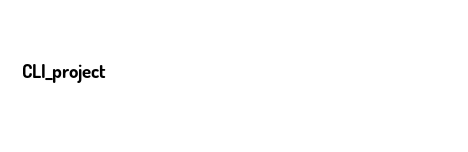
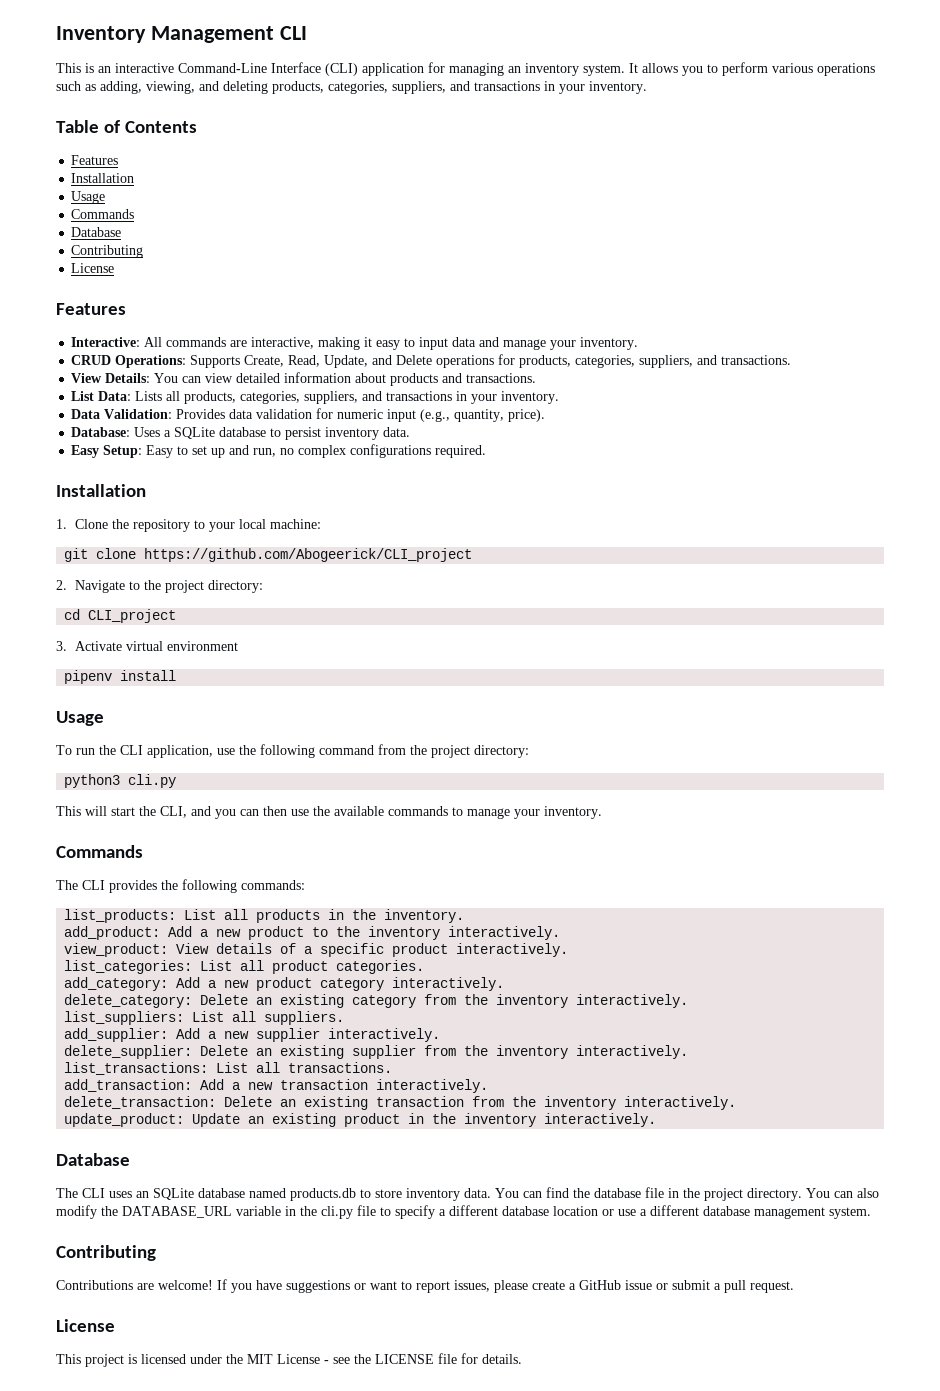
[22,64,106,83] CLI_project -> [56,26,307,43] [56,62,875,76] [56,81,647,94] [56,120,198,133] [71,155,119,165] [71,173,135,183] [71,191,106,204] [71,209,135,219] [71,227,122,237] [71,245,144,258] [71,263,115,273] [56,303,126,315] [71,337,639,350] [71,354,792,368] [71,372,537,386] [71,391,560,404] [71,408,546,422] [71,427,411,440] [71,444,487,458] [56,484,146,497] [56,519,321,532] [64,548,473,562] [56,580,263,593] [64,609,177,623] [56,641,238,651] [64,670,177,684] [56,711,104,726] [56,744,529,758] [64,774,177,788] [56,806,602,819] [56,845,143,858] [56,879,305,893] [64,909,465,923] [64,926,561,940] [64,943,569,957] [64,960,425,974] [64,977,505,991] [64,994,689,1008] [64,1011,345,1025] [64,1028,441,1042] [64,1045,689,1059] [64,1062,393,1075] [64,1079,489,1093] [64,1096,737,1110] [64,1113,657,1127] [56,1153,130,1166] [56,1187,879,1201] [56,1205,871,1219] [56,1245,156,1261] [56,1279,794,1293] [56,1319,115,1332] [56,1353,522,1367] Inventory Management CLI // This is an interactive Command-Line Interface (CLI) application for managing an inventory system. It allows you to perform various operations such as adding, viewing, and deleting products, categories, suppliers, and transactions in your inventory. // Table of Contents // Features // Installation // Usage // Commands // Database // Contributing // License // Features // Interactive: All commands are interactive, making it easy to input data and manage your inventory. // CRUD Operations: Supports Create, Read, Update, and Delete operations for products, categories, suppliers, and transactions. // View Details: You can view detailed information about products and transactions. // List Data: Lists all products, categories, suppliers, and transactions in your inventory. // Data Validation: Provides data validation for numeric input (e.g., quantity, price). // Database: Uses a SQLite database to persist inventory data. // Easy Setup: Easy to set up and run, no complex configurations required. // Installation // 1. Clone the repository to your local machine: // git clone https://github.com/Abogeerick/CLI_project // 2. Navigate to the project directory: // cd CLI_project // 3. Activate virtual environment // pipenv install // Usage // To run the CLI application, use the following command from the project directory: // python3 cli.py // This will start the CLI, and you can then use the available commands to manage your inventory. // Commands // The CLI provides the following commands: // list_products: List all products in the inventory. // add_product: Add a new product to the inventory interactively. // view_product: View details of a specific product interactively. // list_categories: List all product categories. // add_category: Add a new product category interactively. // delete_category: Delete an existing category from the inventory interactively. // list_suppliers: List all suppliers. // add_supplier: Add a new supplier interactively. // delete_supplier: Delete an existing supplier from the inventory interactively. // list_transactions: List all transactions. // add_transaction: Add a new transaction interactively. // delete_transaction: Delete an existing transaction from the inventory interactively. // update_product: Update an existing product in the inventory interactively. // Database // The CLI uses an SQLite database named products.db to store inventory data. You can find the database file in the project directory. You can also modify the DATABASE_URL variable in the cli.py file to specify a different database location or use a different database management system. // Contributing // Contributions are welcome! If you have suggestions or want to report issues, please create a GitHub issue or submit a pull request. // License // This project is licensed under the MIT License - see the LICENSE file for details.

